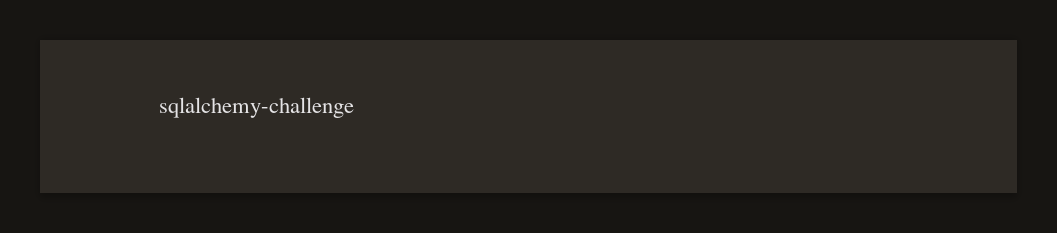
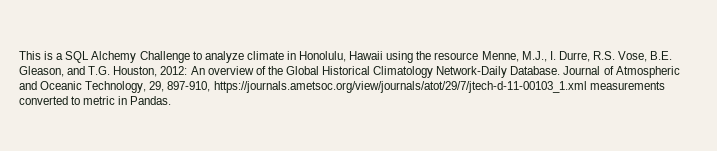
[159,97,354,118] sqlalchemy-challenge -> [19,51,673,63] [19,66,680,78] [19,81,665,93] [19,96,172,105] This is a SQL Alchemy Challenge to analyze climate in Honolulu, Hawaii using the resource Menne, M.J., I. Durre, R.S. Vose, B.E. Gleason, and T.G. Houston, 2012: An overview of the Global Historical Climatology Network-Daily Database. Journal of Atmospheric and Oceanic Technology, 29, 897-910, https://journals.ametsoc.org/view/journals/atot/29/7/jtech-d-11-00103_1.xml measurements converted to metric in Pandas.

